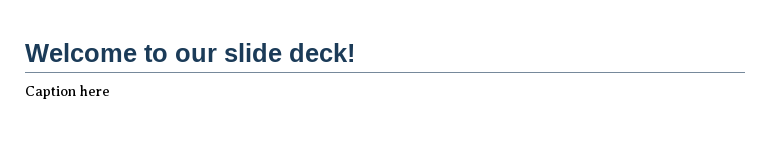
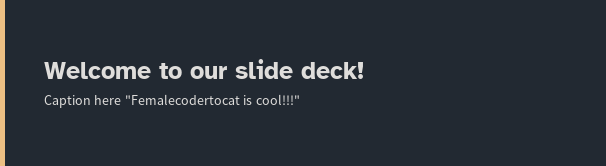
(110, 90) none -> [124,94,300,105] "Femalecodertocat is cool!!!"

